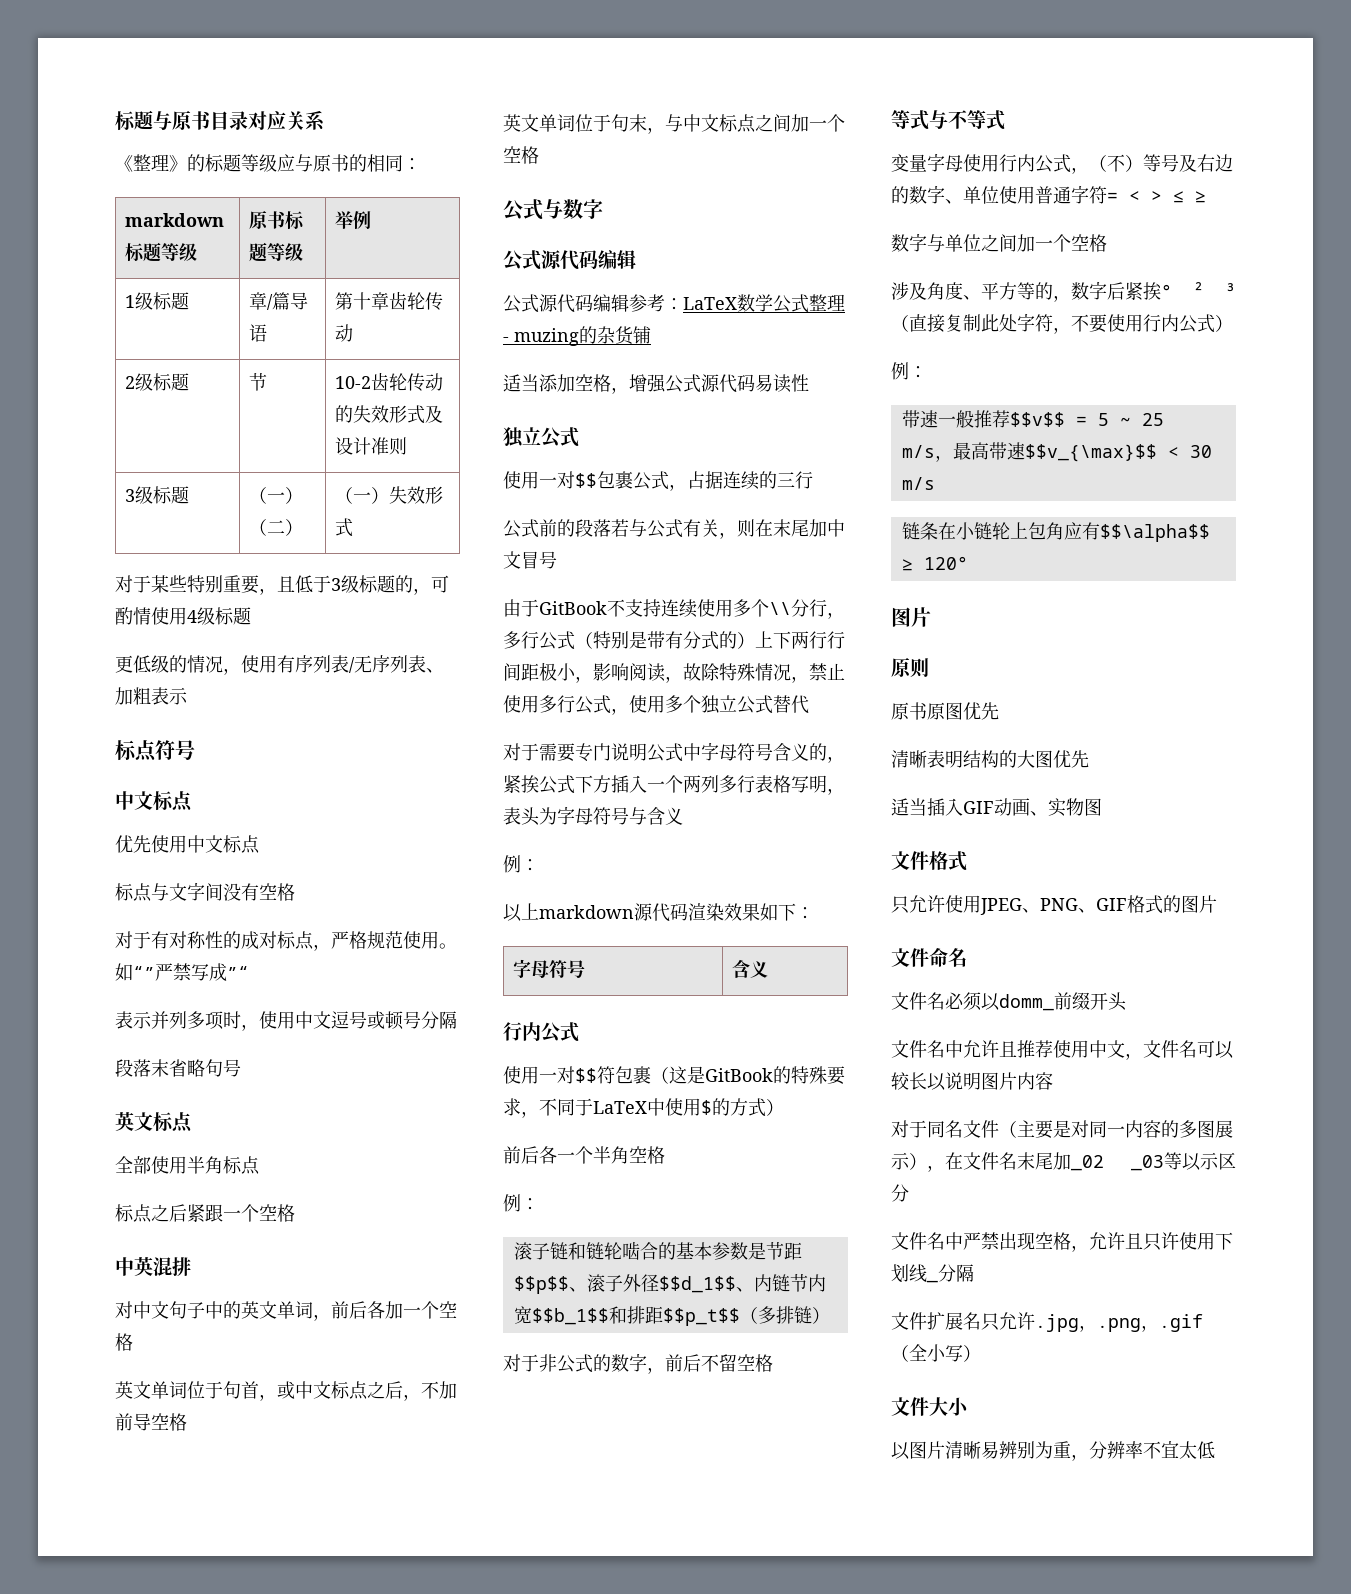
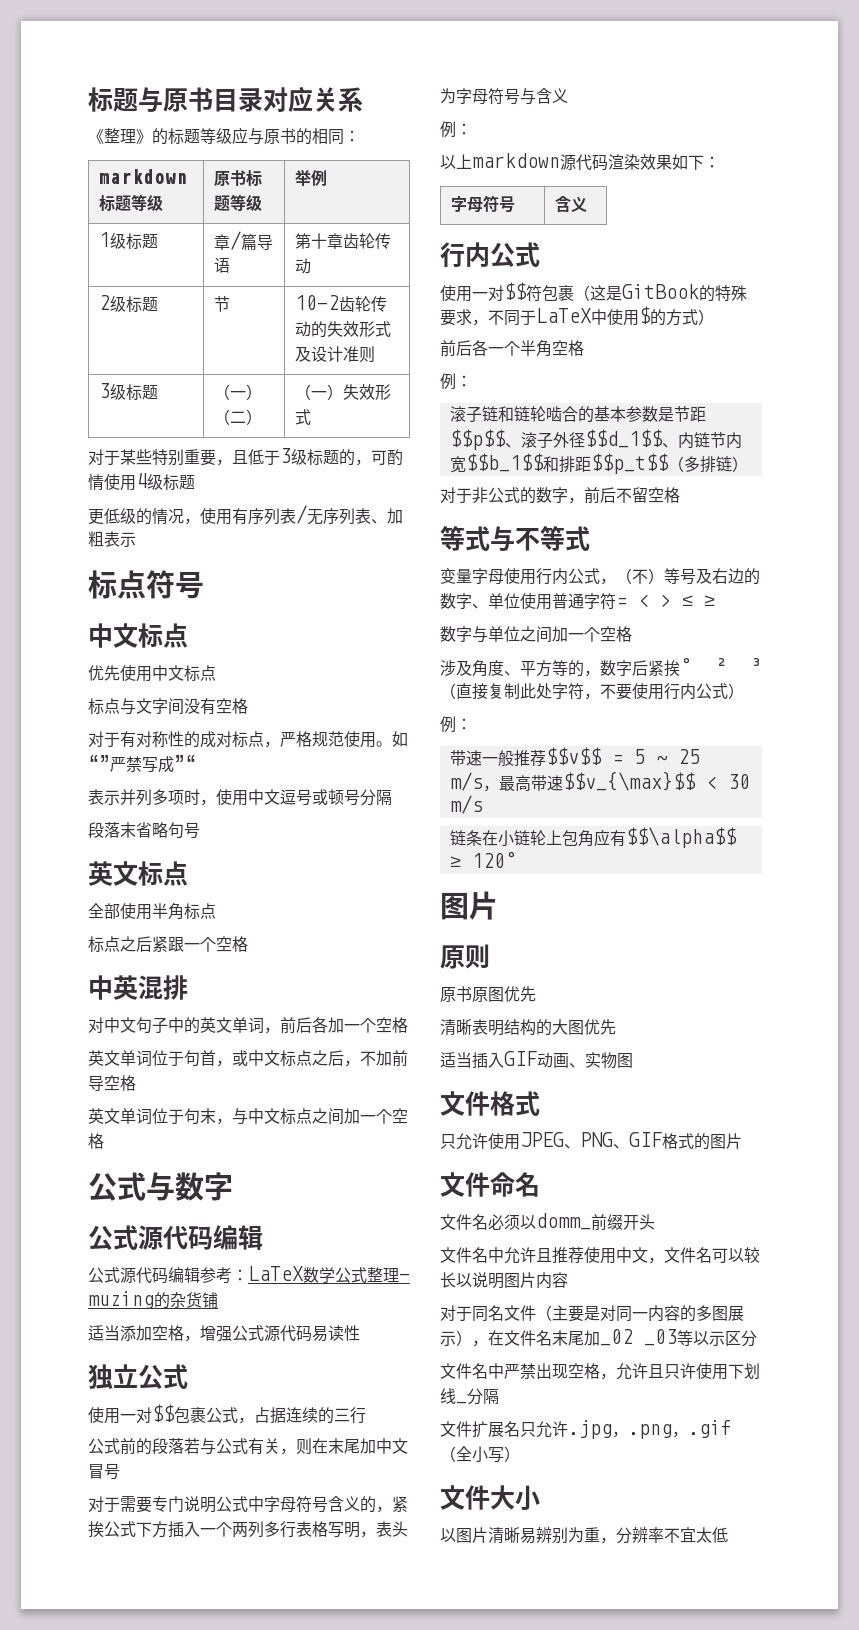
[503,599,845,619] [503,631,845,650] [503,662,845,683] [503,695,809,715] // 由于GitBook不支持连续使用多个\\分行，多行公式（特别是带有分式的）上下两行行间距极小，影响阅读，故除特殊情况，禁止使用多行公式，使用多个独立公式替代 -> (120, 1471) none

